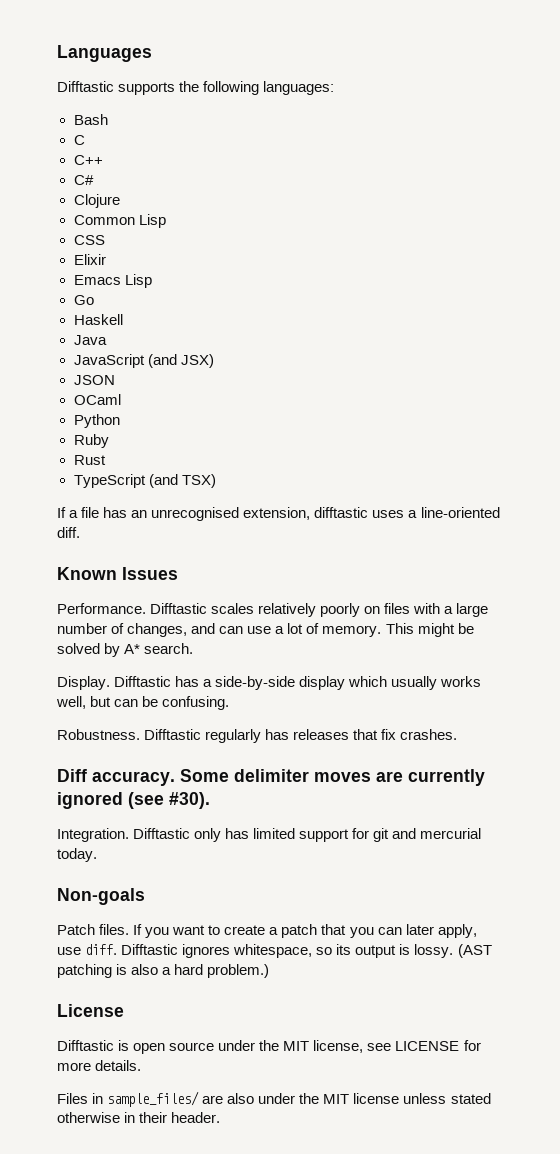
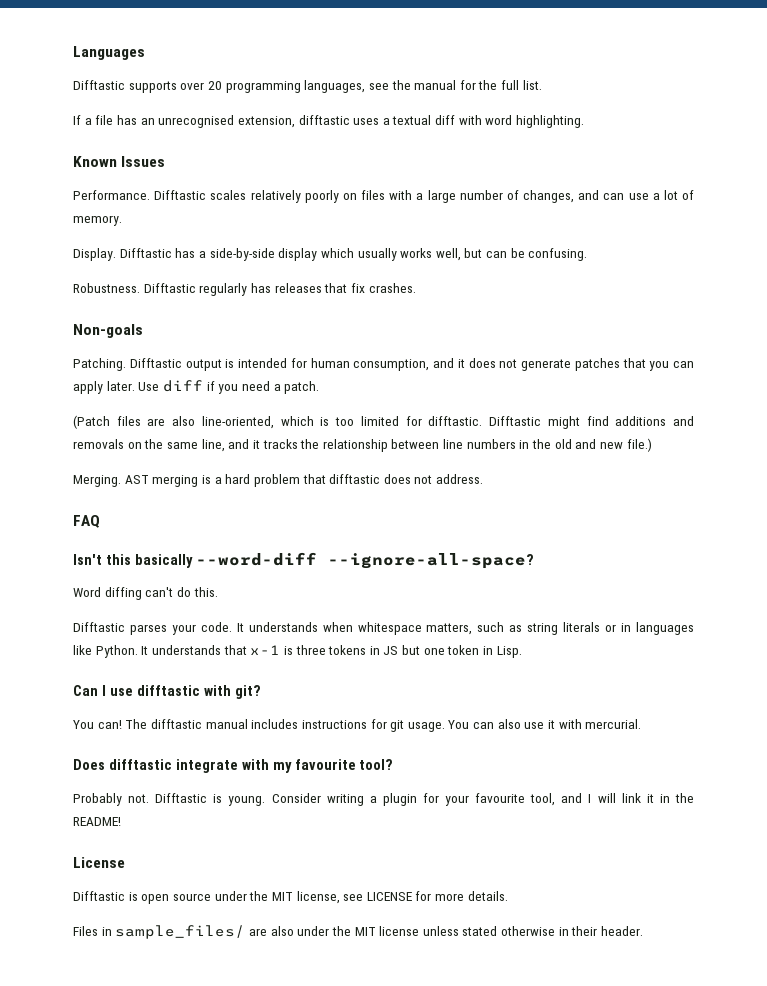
[179,81,335,95] [73,114,108,125] [73,135,85,145] [73,155,103,165] [73,175,94,185] [73,194,120,208] [73,214,166,228] [73,235,105,245] [73,254,106,265] [73,274,152,288] [73,295,94,305] [73,314,123,325] [73,335,107,345] [73,354,214,368] [73,375,115,385] [73,394,121,405] [73,414,120,428] [73,434,109,448] [73,455,106,465] [73,474,216,488] the following languages: // Bash // C // C++ // C# // Clojure // Common Lisp // CSS // Elixir // Emacs Lisp // Go // Haskell // Java // JavaScript (and JSX) // JSON // OCaml // Python // Ruby // Rust // TypeScript (and TSX) -> [180,80,542,93] over 20 programming languages, see the manual for the full list.
[420,507,500,518] [57,527,80,538] line-oriented diff. -> [392,115,585,128] textual diff with word highlighting.
[385,623,474,637] [57,643,194,657] This might be solved by A* search. -> (122, 220) none
[57,769,485,786] [57,792,210,809] [57,828,482,842] [57,848,97,862] [57,888,145,905] [57,924,477,938] [57,944,492,958] [57,964,270,978] Diff accuracy. Some delimiter moves are currently ignored (see #30). // Integration. Difftastic only has limited support for git and mercurial today. // Non-goals // Patch files. If you want to create a patch that you can later apply, use diff. Difftastic ignores whitespace, so its output is lossy. (AST patching is also a hard problem.) -> [73,324,143,338] [73,358,694,371] [73,380,320,394] [73,415,695,429] [73,438,652,452] [73,474,484,487] [73,515,100,528] [73,552,534,569] [73,587,218,600] [73,622,695,635] [73,645,522,658] [73,685,261,699] [73,719,642,732] [73,759,394,773] [73,793,694,806] [73,817,121,826] Non-goals // Patching. Difftastic output is intended for human consumption, and it does not generate patches that you can apply later. Use diff if you need a patch. // (Patch files are also line-oriented, which is too limited for difftastic. Difftastic might find additions and removals on the same line, and it tracks the relationship between line numbers in the old and new file.) // Merging. AST merging is a hard problem that difftastic does not address. // FAQ // Isn't this basically --word-diff --ignore-all-space? // Word diffing can't do this. // Difftastic parses your code. It understands when whitespace matters, such as string literals or in languages like Python. It understands that x-1 is three tokens in JS but one token in Lisp. // Can I use difftastic with git? // You can! The difftastic manual includes instructions for git usage. You can also use it with mercurial. // Does difftastic integrate with my favourite tool? // Probably not. Difftastic is young. Consider writing a plugin for your favourite tool, and I will link it in the README!

